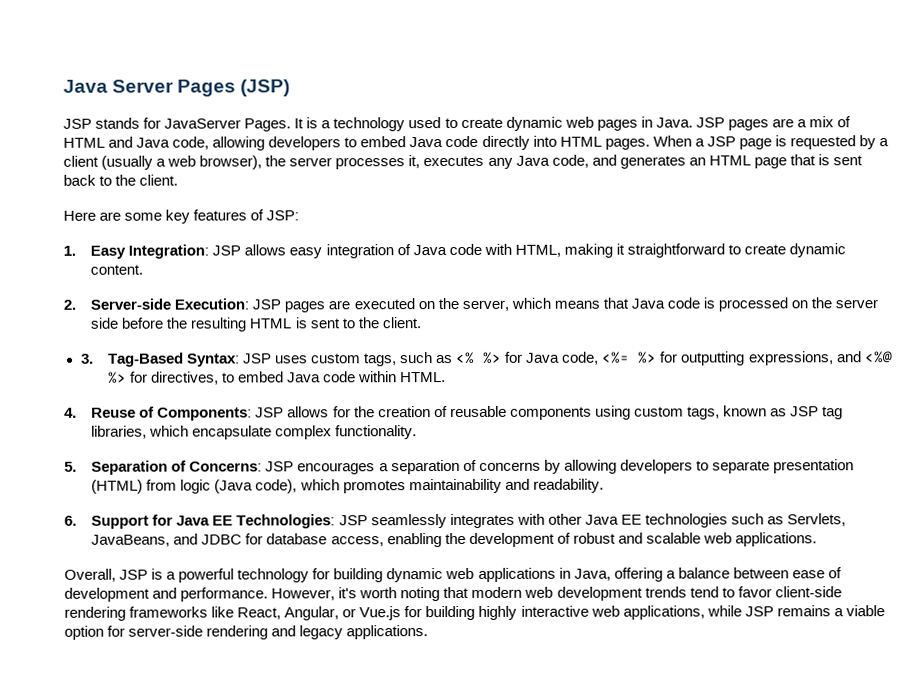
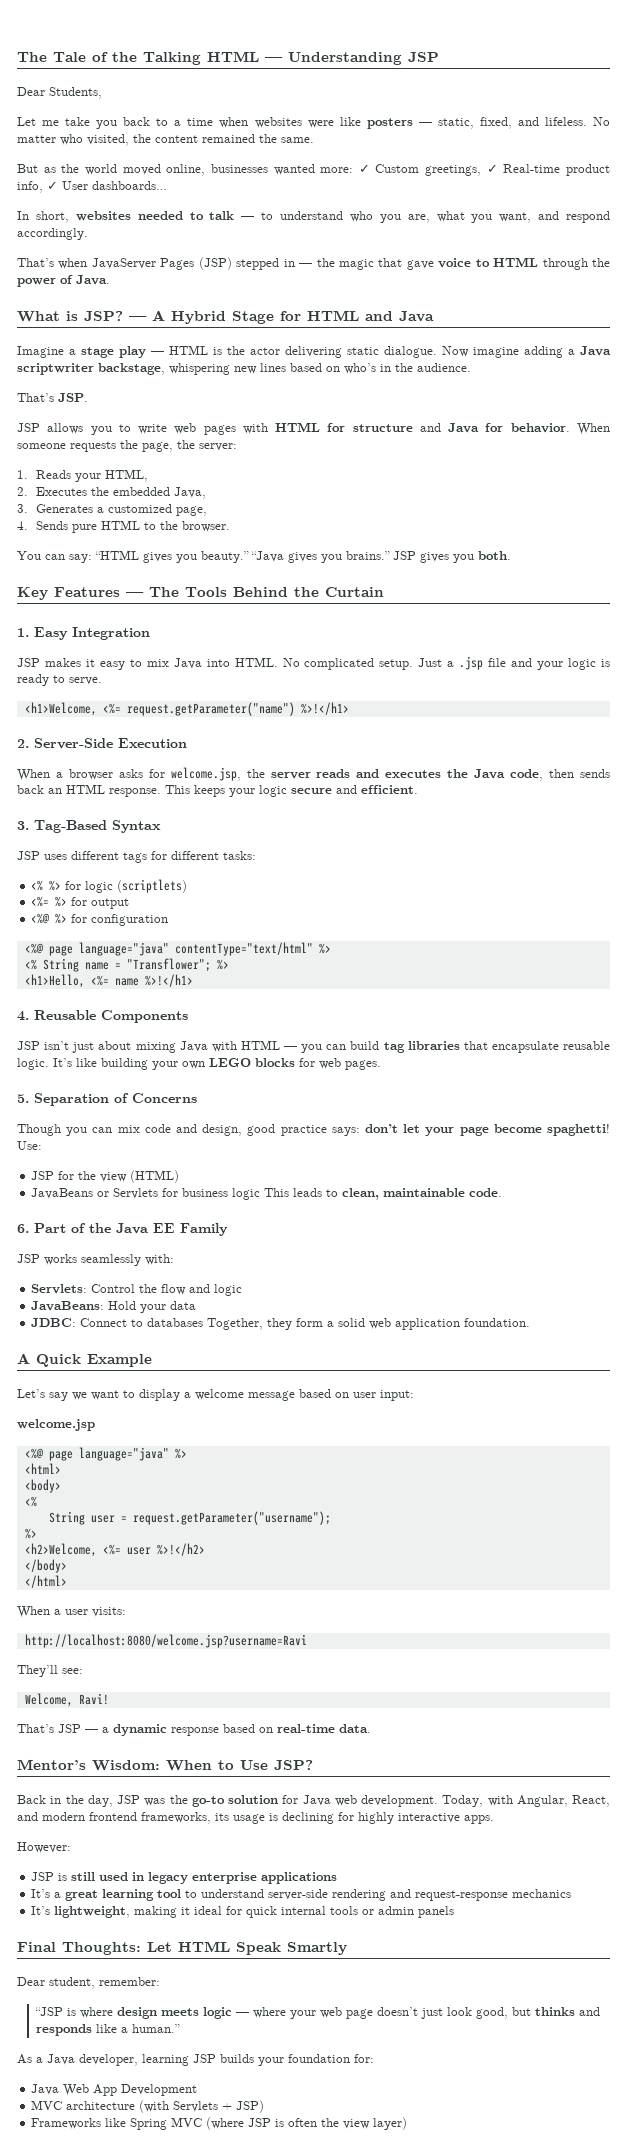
[63,79,291,97] [63,116,852,132] [63,135,890,151] [63,154,863,170] [63,174,179,186] [63,209,300,224] [63,243,847,259] [90,264,144,275] [63,297,879,313] [90,317,421,332] [80,352,454,367] Java Server Pages (JSP) // JSP stands for JavaServer Pages. It is a technology used to create dynamic web pages in Java. JSP pages are a mix of HTML and Java code, allowing developers to embed Java code directly into HTML pages. When a JSP page is requested by a client (usually a web browser), the server processes it, executes any Java code, and generates an HTML page that is sent back to the client. // Here are some key features of JSP: // 1. Easy Integration: JSP allows easy integration of Java code with HTML, making it straightforward to create dynamic content. // 2. Server-side Execution: JSP pages are executed on the server, which means that Java code is processed on the server side before the resulting HTML is sent to the client. // 3. Tag-Based Syntax: JSP uses custom tags, such as -> [17,51,439,65] [17,87,102,99] [17,117,610,129] [17,134,314,146] [17,164,611,176] [17,181,167,193] [17,211,610,223] [17,228,88,240] [17,257,610,270] [17,275,110,287] [17,310,434,324] [17,345,611,358] [17,363,471,375] [17,393,88,402] [17,422,610,435] [17,440,237,452] [17,469,148,482] [17,487,206,499] [17,504,207,516] [17,520,230,533] [17,550,511,563] [17,587,384,600] [17,627,150,640] [17,656,611,670] [17,674,102,686] [24,702,349,716] [17,738,187,749] [17,767,610,781] [17,784,418,797] [17,820,161,833] [17,851,256,863] The Tale of the Talking HTML — Understanding JSP // Dear Students, // Let me take you back to a time when websites were like posters — static, fixed, and lifeless. No matter who visited, the content remained the same. // But as the world moved online, businesses wanted more: ✓ Custom greetings, ✓ Real-time product info, ✓ User dashboards… // In short, websites needed to talk — to understand who you are, what you want, and respond accordingly. // That’s when JavaServer Pages (JSP) stepped in — the magic that gave voice to HTML through the power of Java. // What is JSP? — A Hybrid Stage for HTML and Java // Imagine a stage play — HTML is the actor delivering static dialogue. Now imagine adding a Java scriptwriter backstage, whispering new lines based on who’s in the audience. // That’s JSP. // JSP allows you to write web pages with HTML for structure and Java for behavior. When someone requests the page, the server: // 1. Reads your HTML, // 2. Executes the embedded Java, // 3. Generates a customized page, // 4. Sends pure HTML to the browser. // You can say: “HTML gives you beauty.” “Java gives you brains.” JSP gives you both. // Key Features — The Tools Behind the Curtain // 1. Easy Integration // JSP makes it easy to mix Java into HTML. No complicated setup. Just a .jsp file and your logic is ready to serve. // <h1>Welcome, <%= request.getParameter("name") %>!</h1> // 2. Server-Side Execution // When a browser asks for welcome.jsp, the server reads and executes the Java code, then sends back an HTML response. This keeps your logic secure and efficient. // 3. Tag-Based Syntax // JSP uses different tags for different tasks: //
[526,351,600,365] Java code, -> [85,879,188,893] logic (scriptlets) //
[681,351,893,366] [107,371,447,385] [64,405,844,421] [91,425,418,440] [64,459,854,475] [91,478,604,494] [64,513,846,529] [91,532,817,548] [64,567,842,583] [64,586,842,602] [64,605,885,621] [64,625,429,640] outputting expressions, and <%@ %> for directives, to embed Java code within HTML. // 4. Reuse of Components: JSP allows for the creation of reusable components using custom tags, known as JSP tag libraries, which encapsulate complex functionality. // 5. Separation of Concerns: JSP encourages a separation of concerns by allowing developers to separate presentation (HTML) from logic (Java code), which promotes maintainability and readability. // 6. Support for Java EE Technologies: JSP seamlessly integrates with other Java EE technologies such as Servlets, JavaBeans, and JDBC for database access, enabling the development of robust and scalable web applications. // Overall, JSP is a powerful technology for building dynamic web applications in Java, offering a balance between ease of development and performance. However, it's worth noting that modern web development trends tend to favor client-side rendering frameworks like React, Angular, or Vue.js for building highly interactive web applications, while JSP remains a viable option for server-side rendering and legacy applications. -> [91,898,130,909] [31,913,169,926] [24,942,331,956] [24,958,229,972] [24,974,193,988] [17,1010,188,1023] [17,1040,610,1053] [17,1058,381,1070] [17,1093,197,1106] [17,1124,610,1136] [17,1141,42,1150] [31,1170,180,1183] [31,1188,503,1200] [17,1223,228,1236] [17,1254,174,1266] [31,1284,243,1296] [31,1301,197,1313] [31,1318,531,1330] [17,1353,152,1367] [17,1389,414,1401] [17,1419,95,1431] [24,1447,187,1461] [24,1463,61,1474] [24,1479,61,1493] [24,1496,37,1507] [48,1511,331,1525] [24,1528,37,1539] [24,1543,205,1557] [24,1559,67,1573] [24,1575,67,1588] [17,1606,126,1618] [24,1634,307,1648] [17,1665,83,1677] [24,1693,109,1707] [17,1724,371,1736] [17,1759,313,1771] [17,1795,610,1807] [17,1812,494,1824] [17,1842,71,1853] [31,1872,338,1884] [31,1889,572,1901] [31,1906,455,1918] [17,1941,347,1955] [17,1977,160,1989] [34,2007,600,2019] [35,2024,180,2036] [17,2054,374,2066] [31,2084,198,2096] [31,2100,265,2113] [31,2117,408,2130] output // <%@ %> for configuration // <%@ page language="java" contentType="text/html" %> // <% String name = "Transflower"; %> // <h1>Hello, <%= name %>!</h1> // 4. Reusable Components // JSP isn’t just about mixing Java with HTML — you can build tag libraries that encapsulate reusable logic. It’s like building your own LEGO blocks for web pages. // 5. Separation of Concerns // Though you can mix code and design, good practice says: don’t let your page become spaghetti! Use: // JSP for the view (HTML) // JavaBeans or Servlets for business logic This leads to clean, maintainable code. // 6. Part of the Java EE Family // JSP works seamlessly with: // Servlets: Control the flow and logic // JavaBeans: Hold your data // JDBC: Connect to databases Together, they form a solid web application foundation. // A Quick Example // Let’s say we want to display a welcome message based on user input: // welcome.jsp // <%@ page language="java" %> // <html> // <body> // <% // String user = request.getParameter("username"); // %> // <h2>Welcome, <%= user %>!</h2> // </body> // </html> // When a user visits: // http://localhost:8080/welcome.jsp?username=Ravi // They’ll see: // Welcome, Ravi! // That’s JSP — a dynamic response based on real-time data. // Mentor’s Wisdom: When to Use JSP? // Back in the day, JSP was the go-to solution for Java web development. Today, with Angular, React, and modern frontend frameworks, its usage is declining for highly interactive apps. // However: // JSP is still used in legacy enterprise applications // It’s a great learning tool to understand server-side rendering and request-response mechanics // It’s lightweight, making it ideal for quick internal tools or admin panels // Final Thoughts: Let HTML Speak Smartly // Dear student, remember: // “JSP is where design meets logic — where your web page doesn’t just look good, but thinks and responds like a human.” // As a Java developer, learning JSP builds your foundation for: // Java Web App Development // MVC architecture (with Servlets + JSP) // Frameworks like Spring MVC (where JSP is often the view layer)

